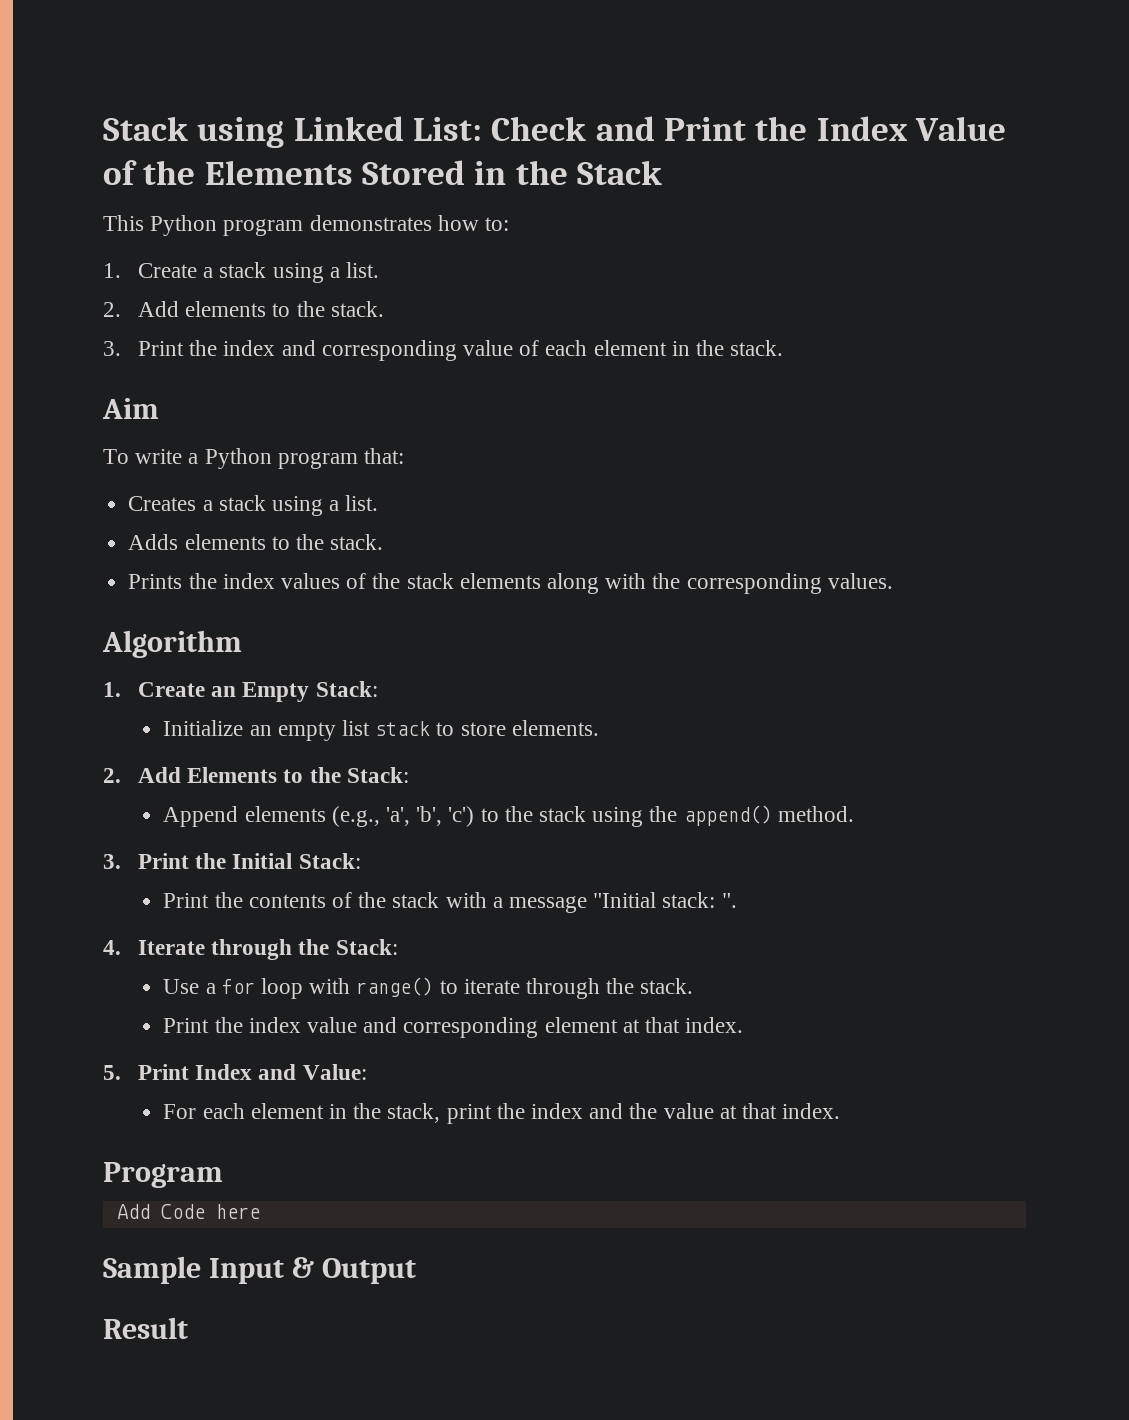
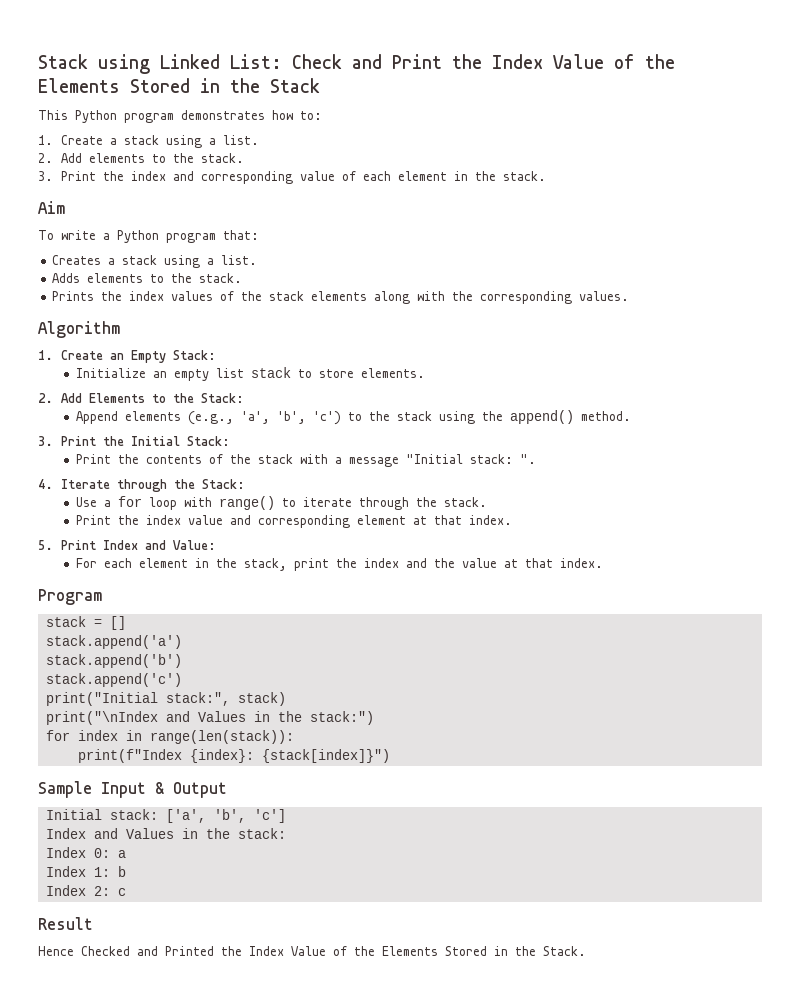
[116,1204,260,1219] [103,1256,416,1284] [103,1317,188,1339] Add Code here // Sample Input & Output // Result -> [45,616,126,630] [45,635,182,649] [45,654,182,668] [45,673,182,687] [45,692,286,706] [45,711,374,725] [45,730,294,744] [77,749,390,763] [38,781,227,798] [45,809,286,823] [45,828,286,839] [45,847,126,858] [45,866,126,877] [45,885,126,896] [38,917,93,930] [38,946,586,956] stack = [] // stack.append('a') // stack.append('b') // stack.append('c') // print("Initial stack:", stack) // print("\nIndex and Values in the stack:") // for index in range(len(stack)): // print(f"Index {index}: {stack[index]}") // Sample Input & Output // Initial stack: ['a', 'b', 'c'] // Index and Values in the stack: // Index 0: a // Index 1: b // Index 2: c // Result // Hence Checked and Printed the Index Value of the Elements Stored in the Stack.

